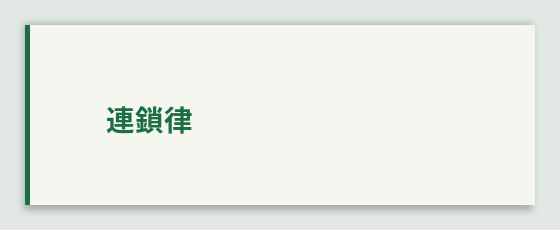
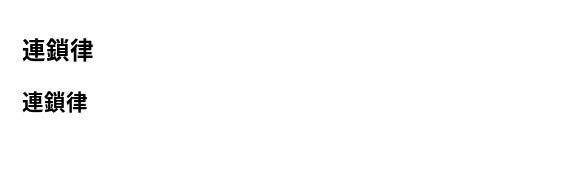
[106,106,193,134] 連鎖律 -> [22,38,94,62] [22,91,88,113] 連鎖律 // 連鎖律

